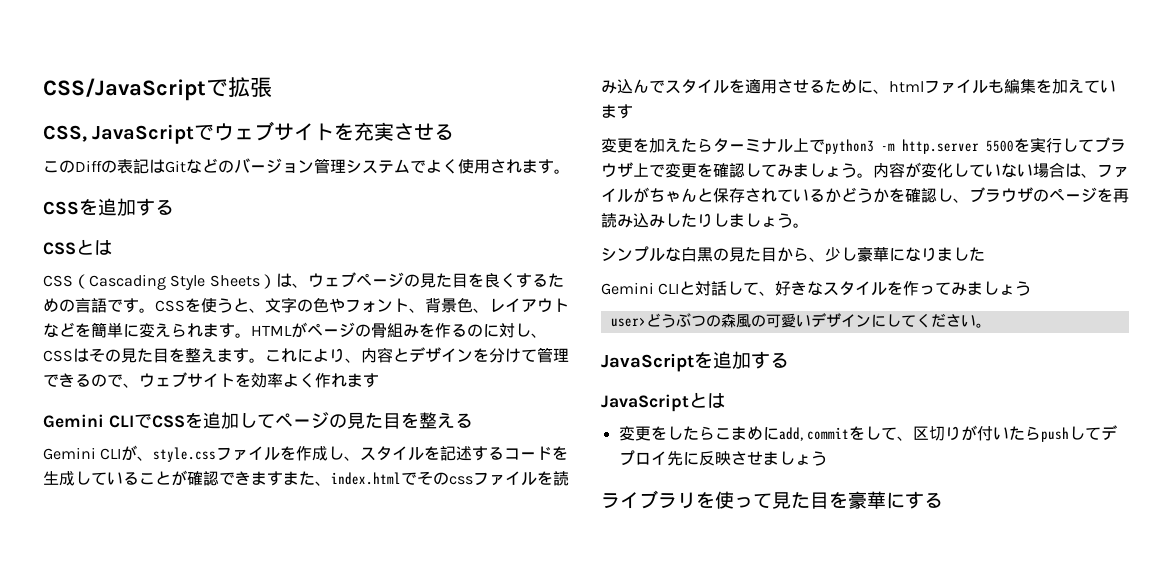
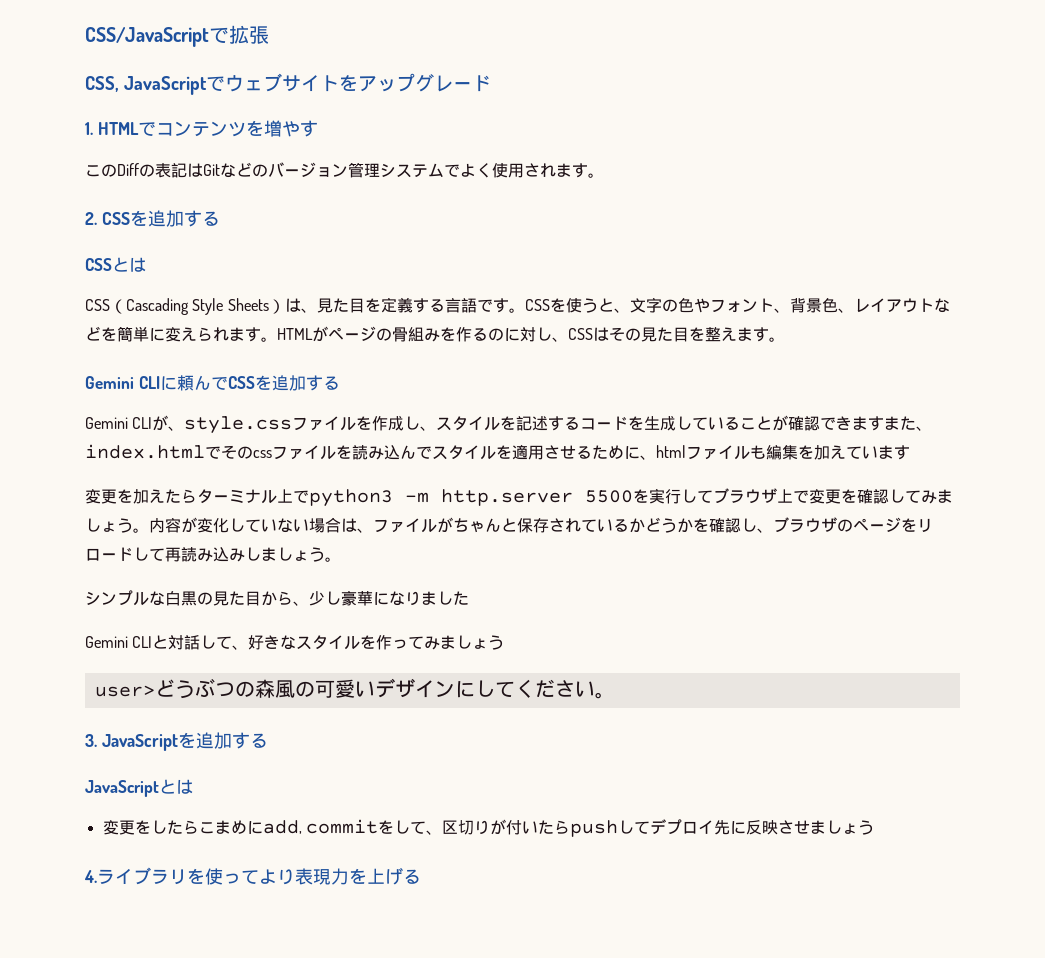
[354,122,455,141] 充実させる -> [357,73,491,92] [85,120,318,137] アップグレード // 1. HTMLでコンテンツを増やす
(570, 171) none -> [85,212,97,225] 2.
[307,272,564,288] [43,298,75,312] ウェブページの見た目を良くするための -> [316,297,445,313] 見た目を定義する
[265,347,569,363] [43,372,379,388] [43,414,134,428] これにより、内容とデザインを分けて管理できるので、ウェブサイトを効率よく作れます // Gemini CLI -> [85,375,211,391] // Gemini CLIに頼ん
[238,412,455,429] してページの見た目を整え -> [305,375,323,391] す
(1113, 195) none -> [917,518,933,532] [85,547,165,561] リロードして
[681,213,729,228] たりし -> (261, 554) none
(991, 325) none -> [85,734,97,747] 3.
(827, 458) none -> [84,870,97,883] 4.
[772,491,924,509] 見た目を豪華にす -> [259,867,403,885] より表現力を上げ

